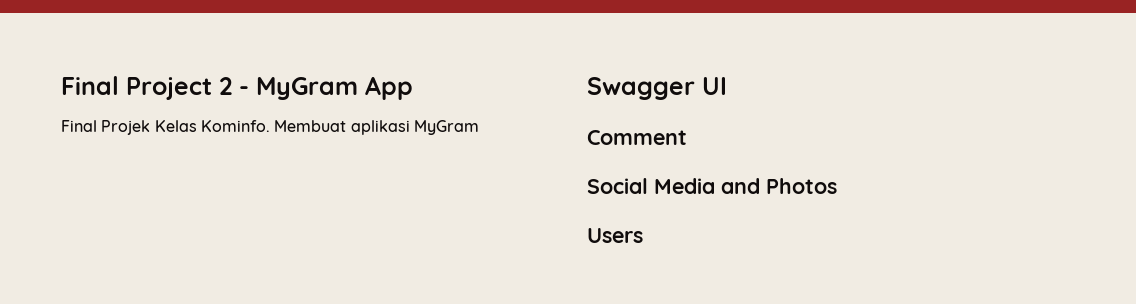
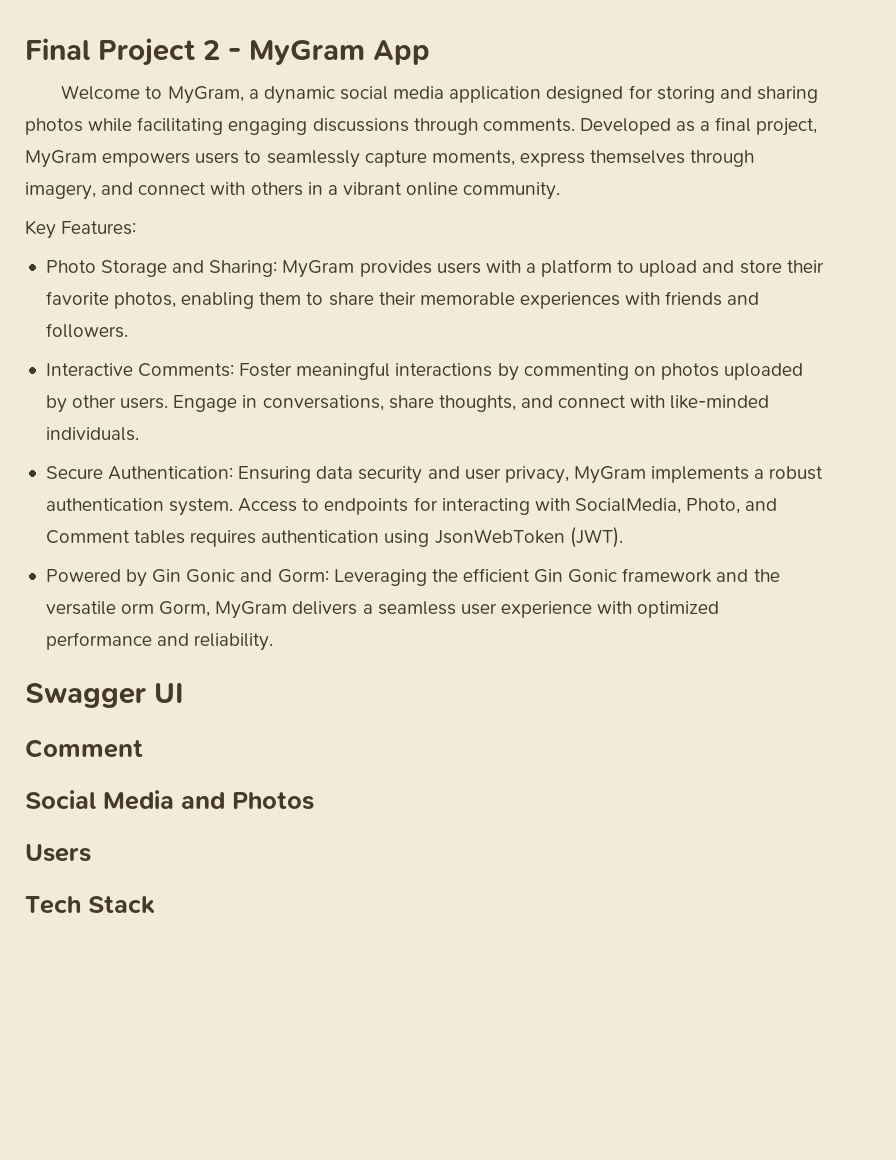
[61,120,479,135] Final Projek Kelas Kominfo. Membuat aplikasi MyGram -> [61,85,818,104] [25,117,818,136] [25,150,755,168] [25,182,561,200] [25,220,137,239] [45,259,824,278] [45,291,760,309] [45,323,128,338] [45,362,804,381] [45,395,770,413] [45,427,139,441] [45,466,824,484] [45,497,778,516] [45,527,623,548] [45,568,780,587] [45,601,720,619] [45,632,274,651] Welcome to MyGram, a dynamic social media application designed for storing and sharing photos while facilitating engaging discussions through comments. Developed as a final project, MyGram empowers users to seamlessly capture moments, express themselves through imagery, and connect with others in a vibrant online community. // Key Features: // Photo Storage and Sharing: MyGram provides users with a platform to upload and store their favorite photos, enabling them to share their memorable experiences with friends and followers. // Interactive Comments: Foster meaningful interactions by commenting on photos uploaded by other users. Engage in conversations, share thoughts, and connect with like-minded individuals. // Secure Authentication: Ensuring data security and user privacy, MyGram implements a robust authentication system. Access to endpoints for interacting with SocialMedia, Photo, and Comment tables requires authentication using JsonWebToken (JWT). // Powered by Gin Gonic and Gorm: Leveraging the efficient Gin Gonic framework and the versatile orm Gorm, MyGram delivers a seamless user experience with optimized performance and reliability.
(643, 235) none -> [25,896,155,914] // Tech Stack

